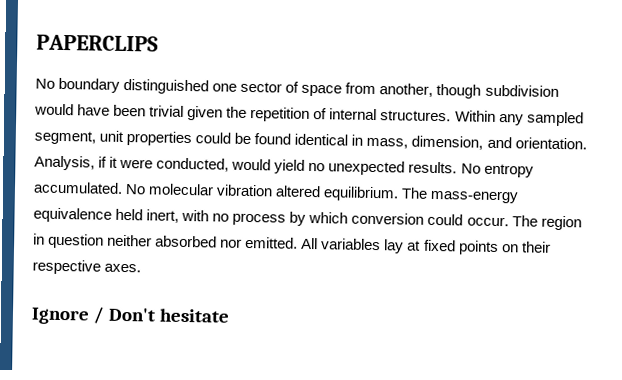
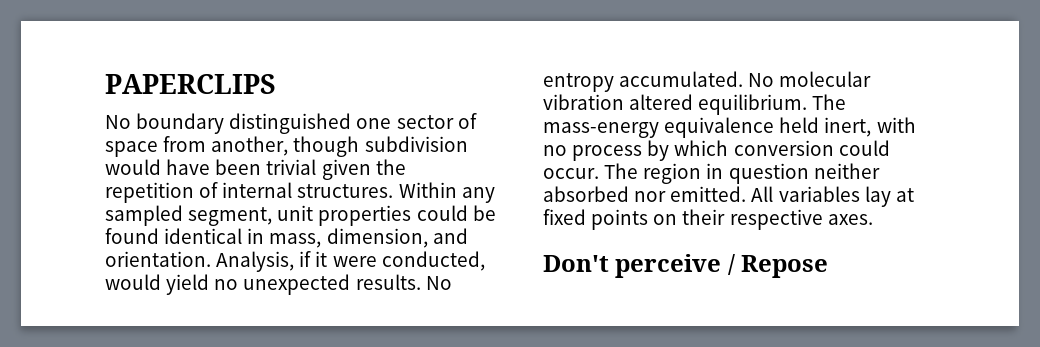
[31,306,231,325] Ignore / Don't hesitate -> [543,254,829,278] Don't perceive / Repose

